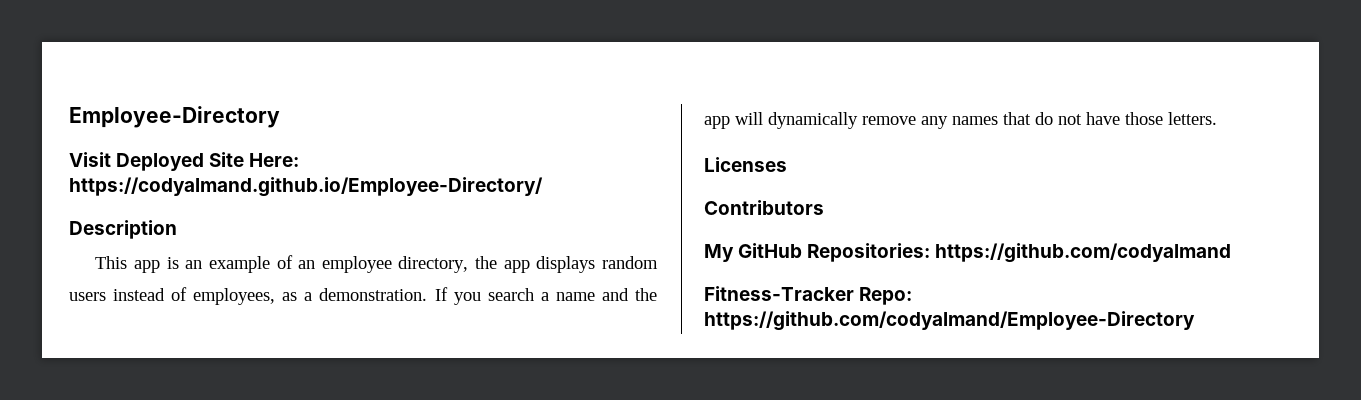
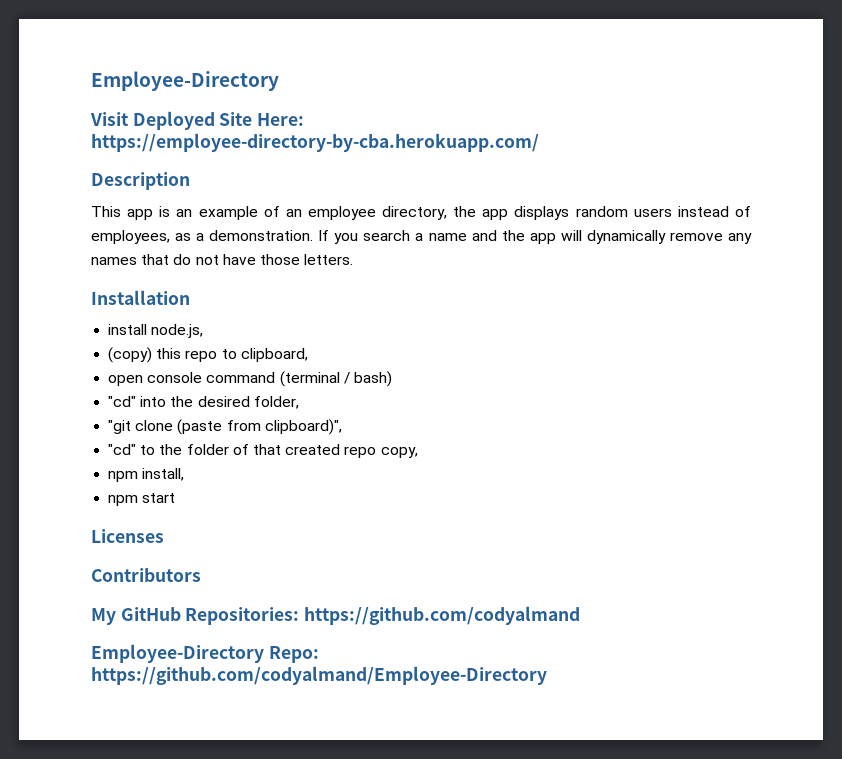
[69,177,543,197] https://codyalmand.github.io/Employee-Directory/ -> [91,133,539,152] https://employee-directory-by-cba.herokuapp.com/
(1217, 118) none -> [91,290,190,305] [108,324,204,338] [108,347,308,363] [108,371,392,387] [108,396,299,409] [108,419,342,435] [108,444,418,458] [108,468,185,482] [108,493,176,506] // Installation // install node.js, // (copy) this repo to clipboard, // open console command (terminal / bash) // "cd" into the desired folder, // "git clone (paste from clipboard)", // "cd" to the folder of that created repo copy, // npm install, // npm start
[704,286,854,301] Fitness-Tracker -> [91,644,264,663] Employee-Directory

